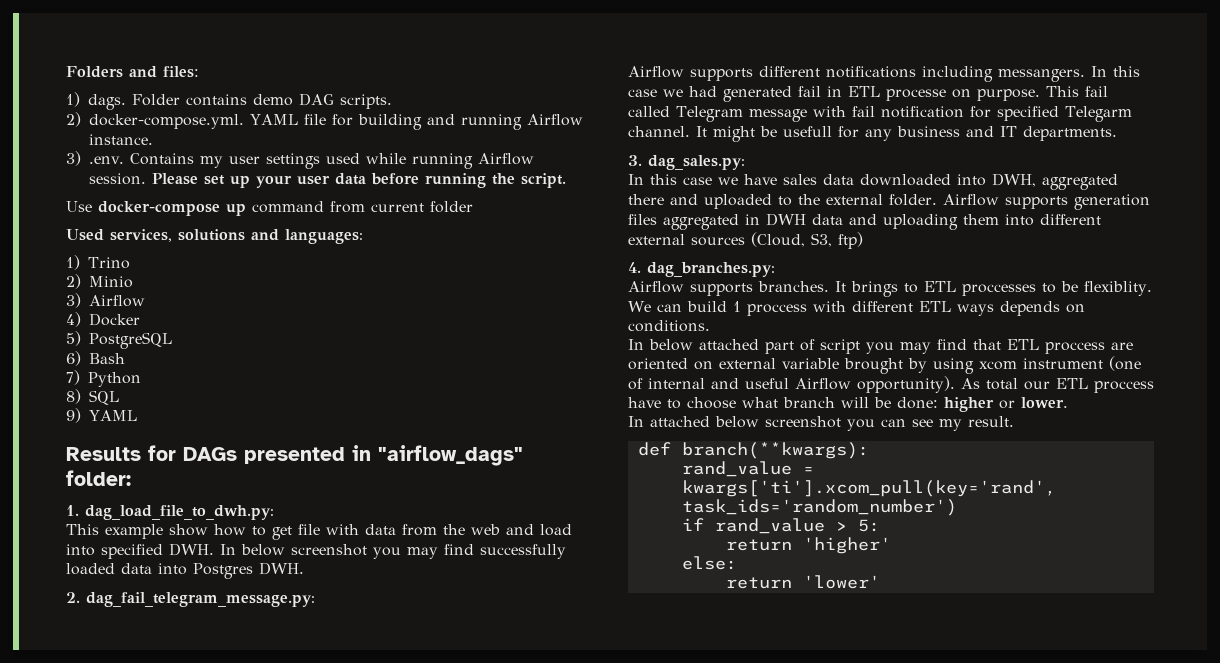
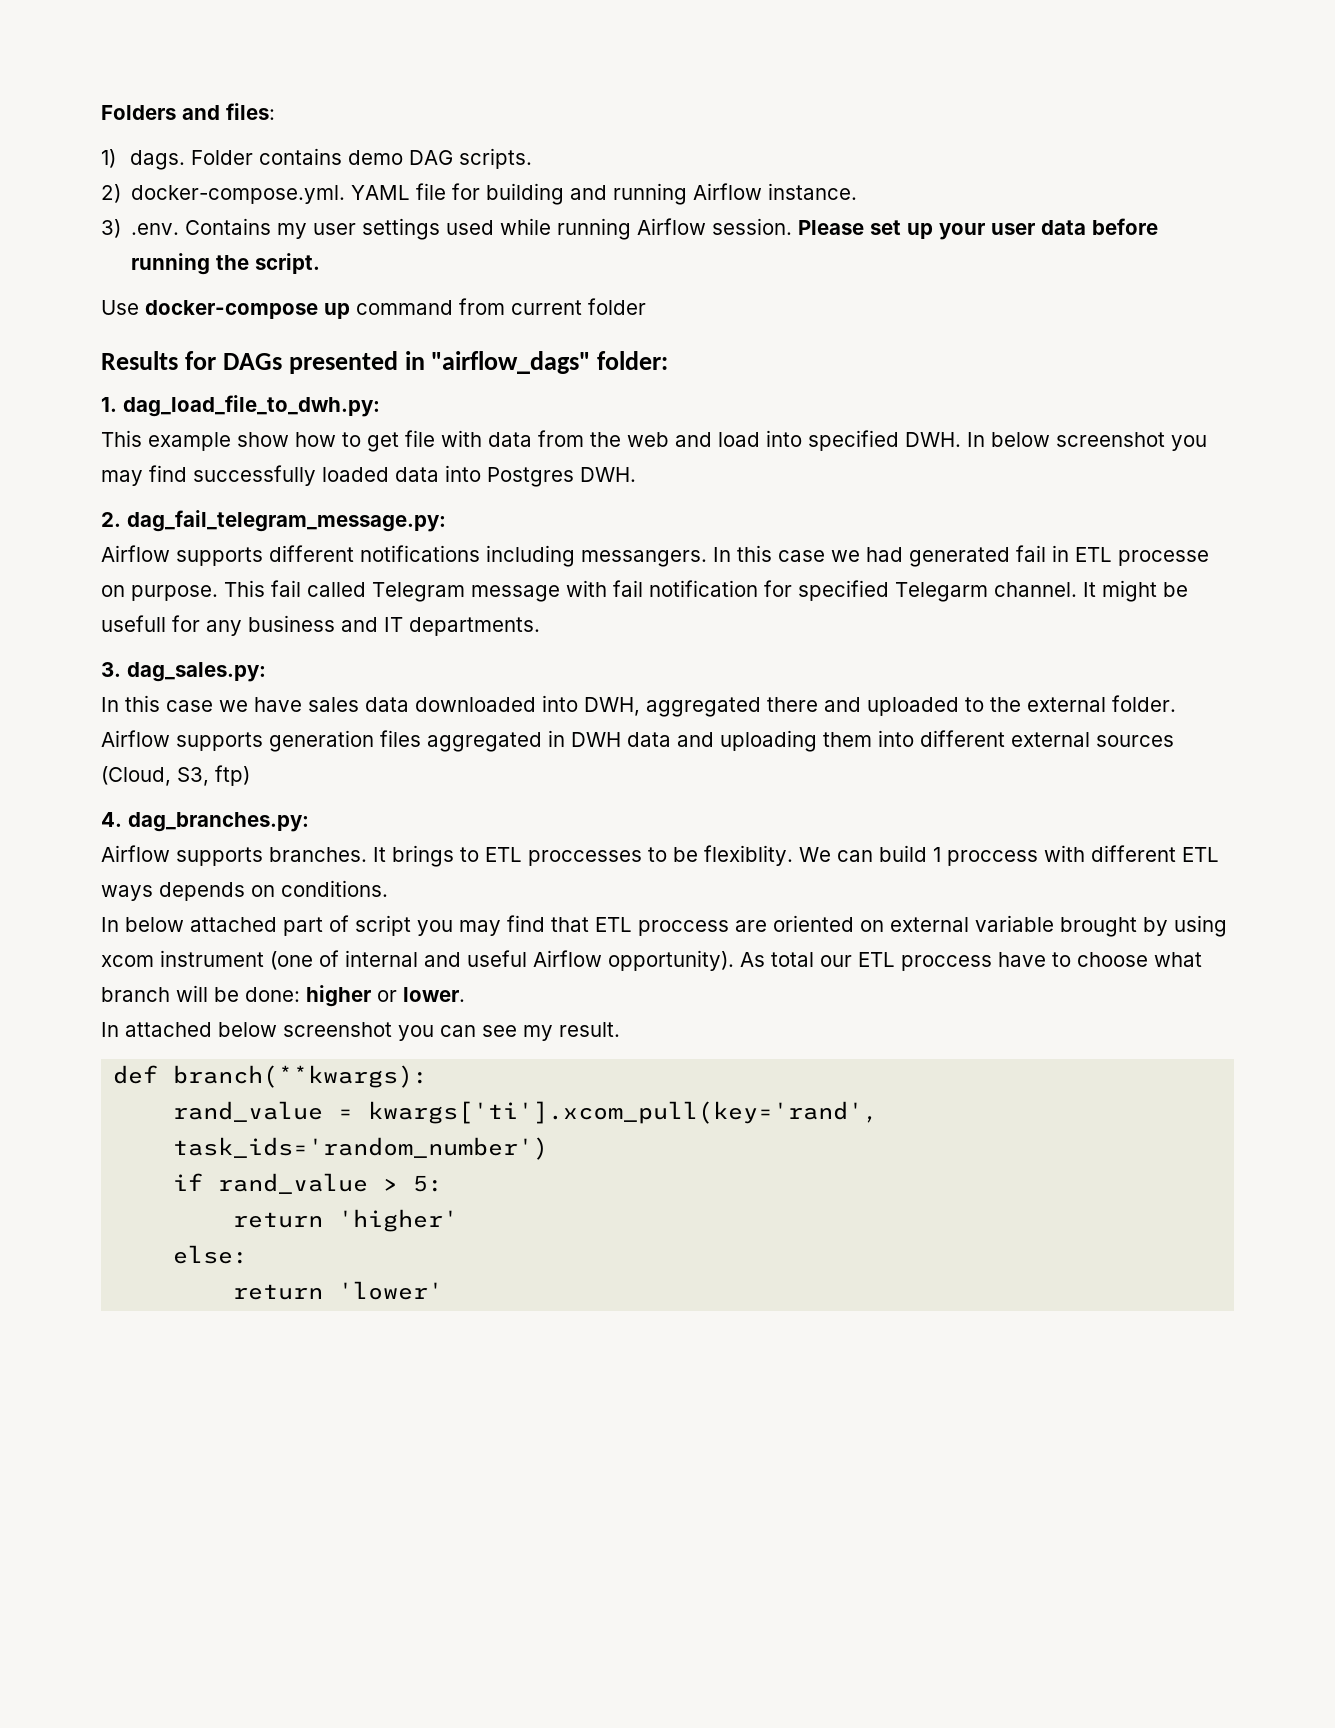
[66,229,363,244] [66,255,130,270] [66,274,133,289] [66,293,145,308] [66,312,140,327] [66,331,172,349] [66,351,125,366] [66,370,141,387] [66,389,119,405] [66,408,137,423] // Used services, solutions and languages: // 1) Trino // 2) Minio // 3) Airflow // 4) Docker // 5) PostgreSQL // 6) Bash // 7) Python // 8) SQL // 9) YAML -> (646, 306) none

